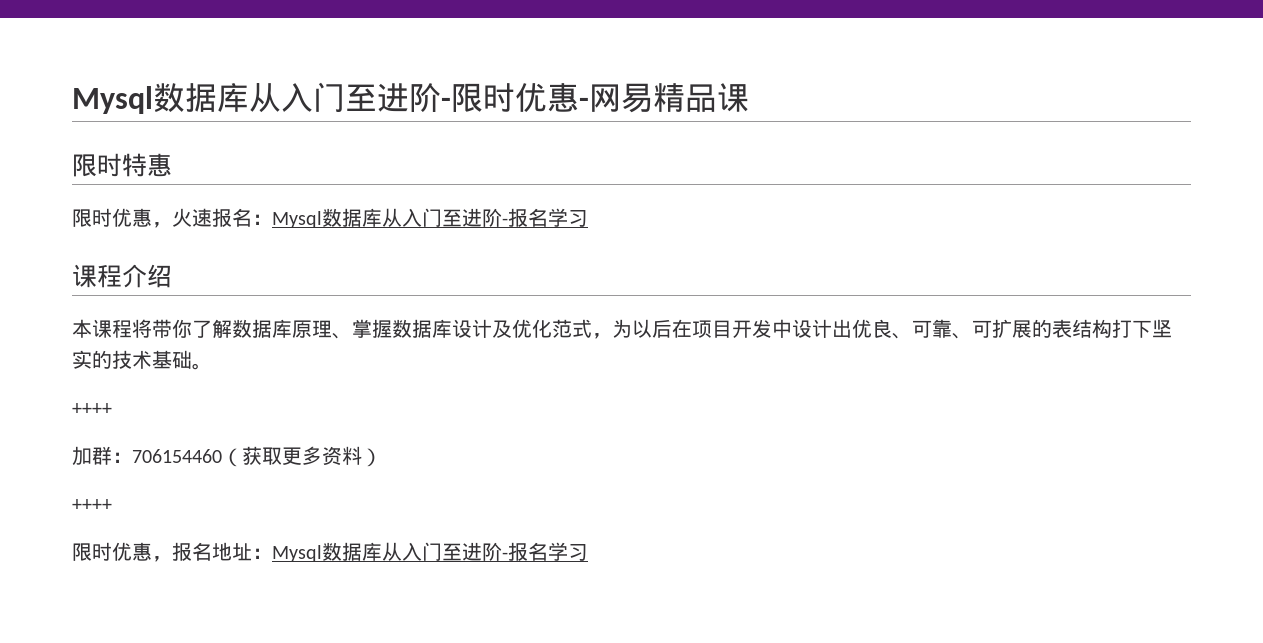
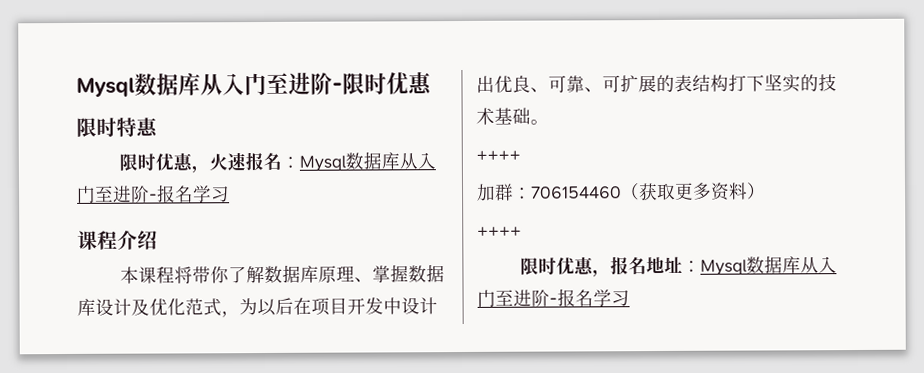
[579,83,749,113] -网易精品课 -> (433, 83) none

